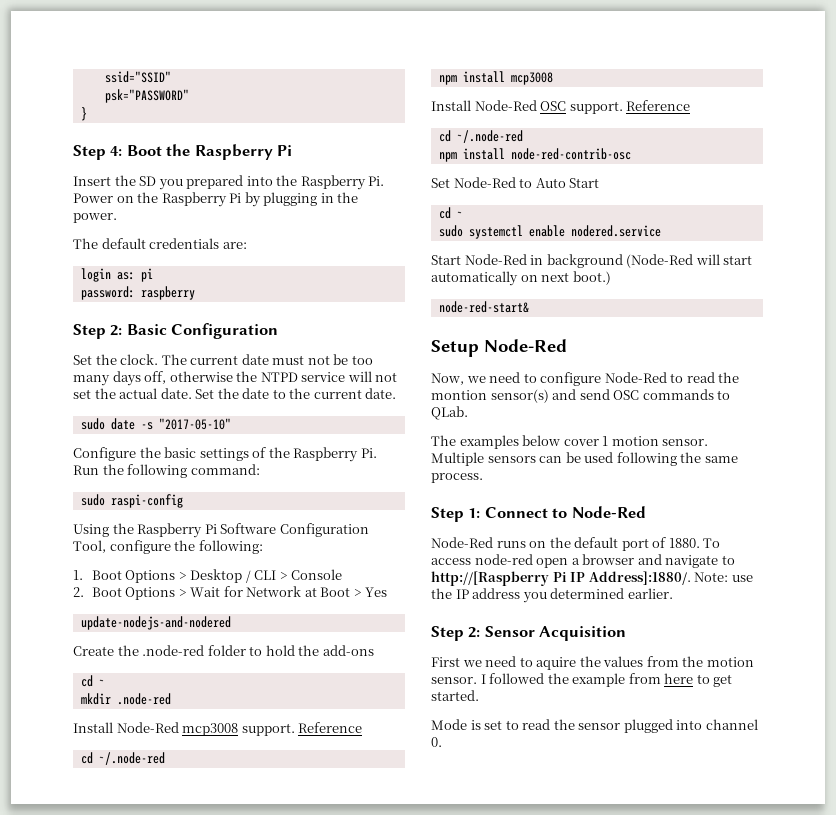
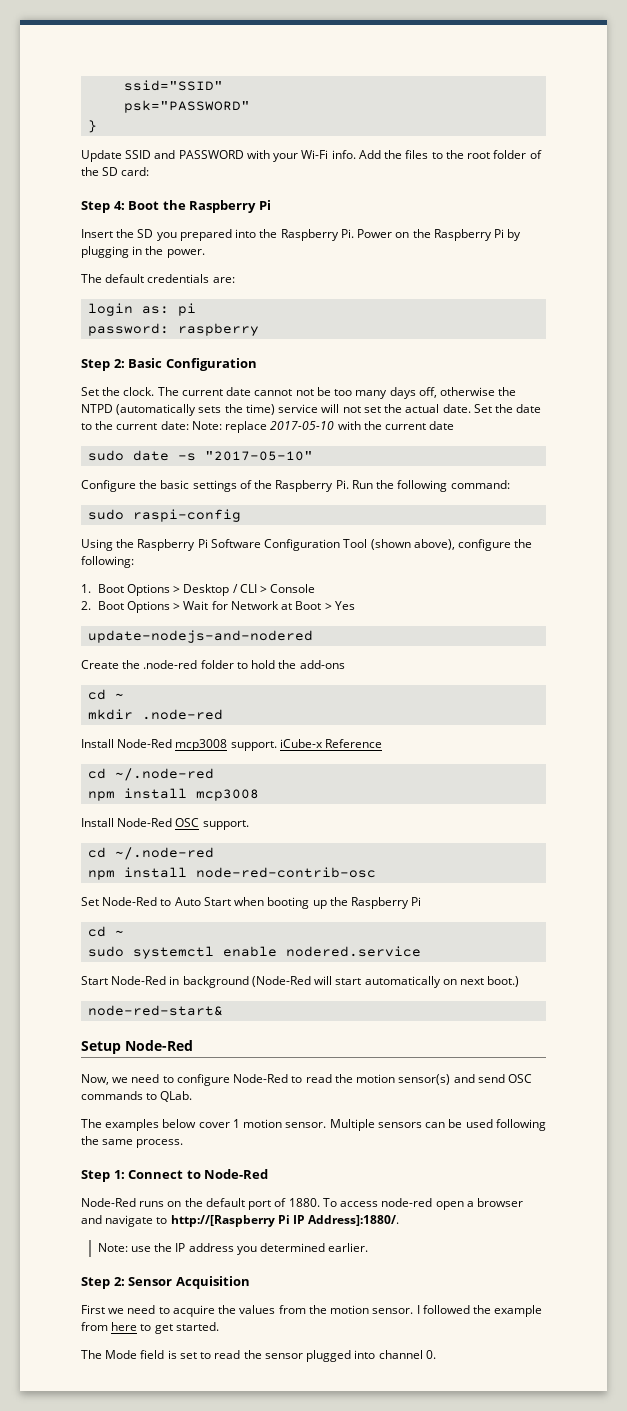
(87, 114) none -> [81,150,542,162] [81,167,150,176] // Update SSID and PASSWORD with your Wi-Fi info. Add the files to the root folder of the SD card:
[272,355,305,365] must -> [254,389,293,396] cannot
(298, 377) none -> [116,404,275,416] (automatically sets the time)
[365,388,397,399] date. -> [160,421,455,433] date: Note: replace 2017-05-10 with the current date
[73,540,106,553] Tool, -> [343,539,455,550] Tool (shown above),
(295, 729) none -> [279,739,323,748] iCube-x
[626,100,691,111] Reference -> (249, 825) none
(600, 183) none -> [234,897,422,909] when booting up the Raspberry Pi
[431,390,487,400] montion -> [356,1074,396,1083] motion
(691, 578) none -> (400, 1220) //
[536,657,577,670] aquire -> [172,1305,215,1317] acquire
[431,719,467,730] Mode -> [81,1350,165,1359] The Mode field

